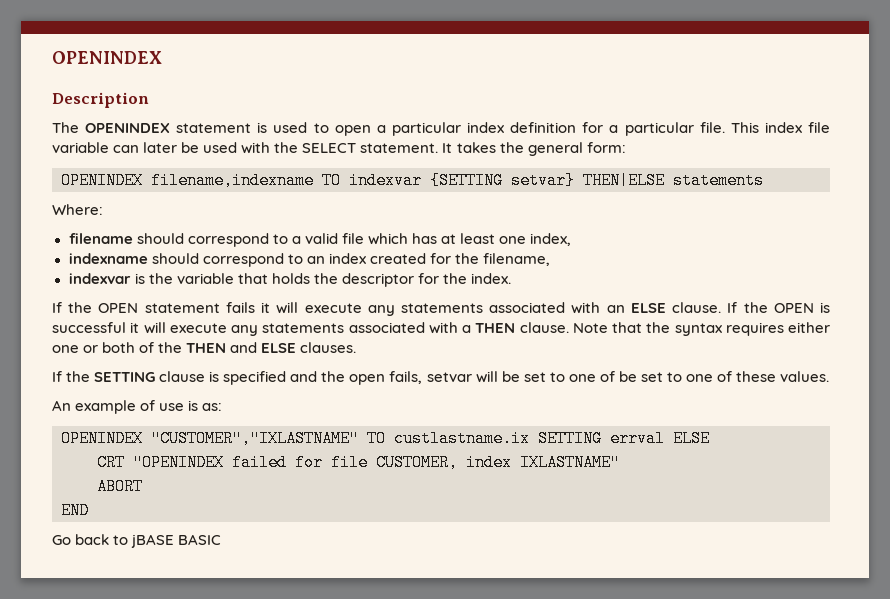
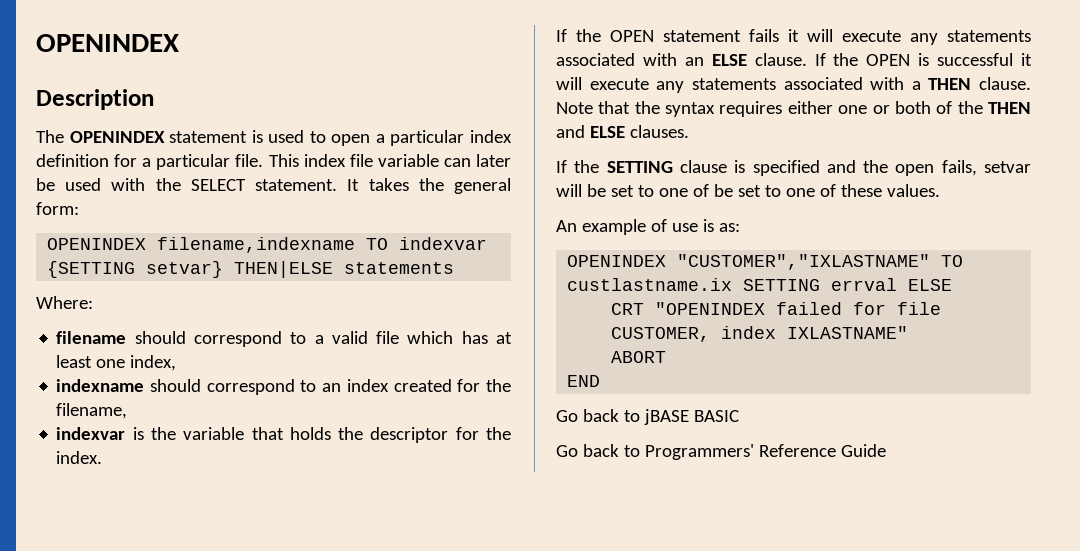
(222, 539) none -> [556,444,886,460] // Go back to Programmers' Reference Guide

